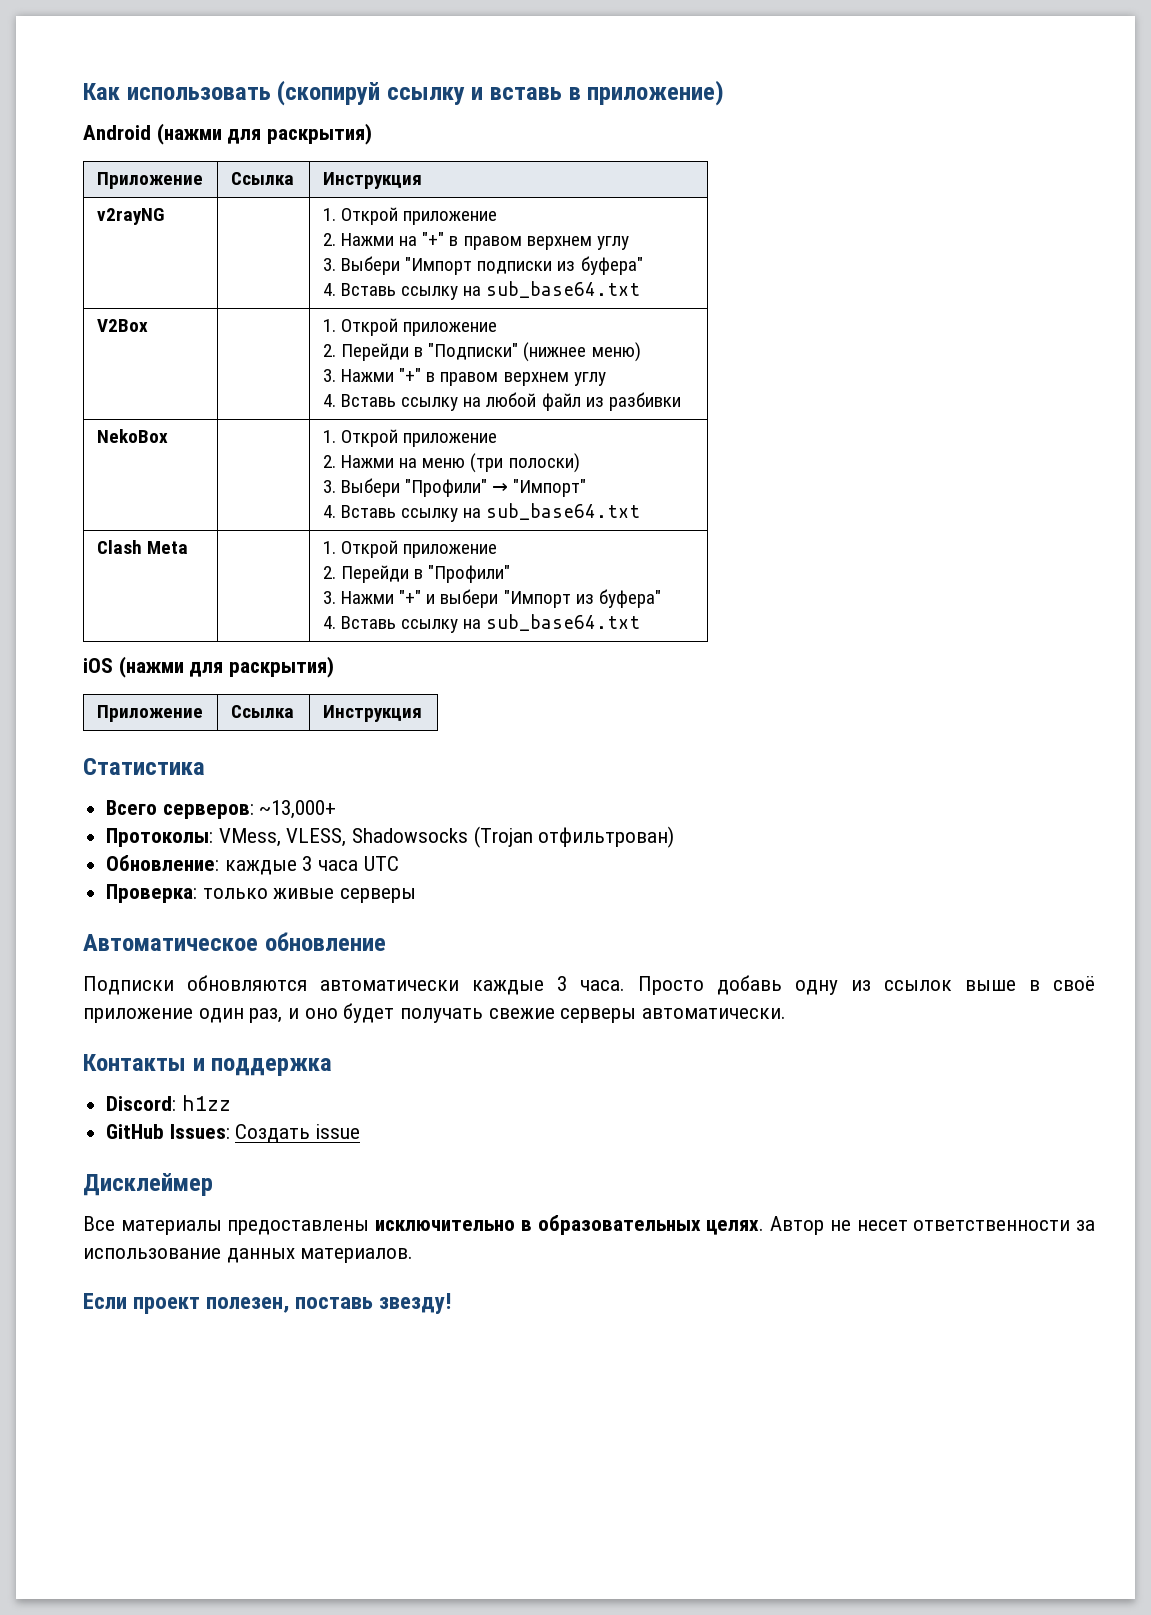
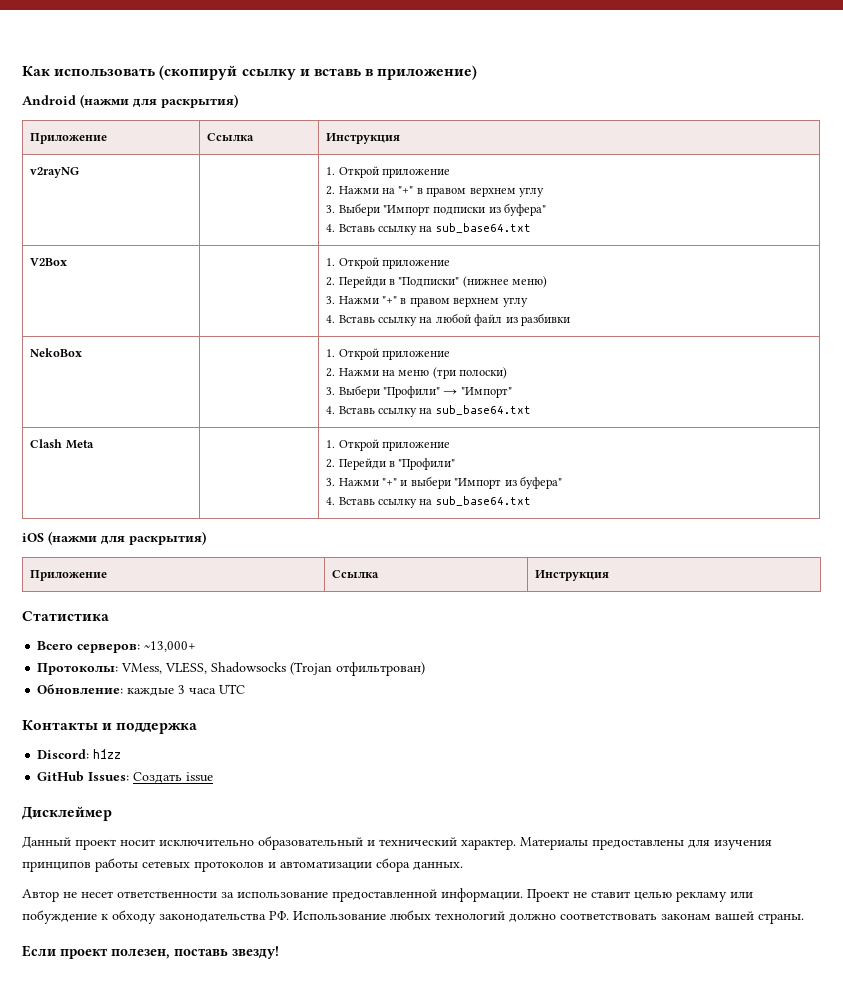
[106,884,417,903] [83,932,386,951] [83,975,1095,995] [83,1003,787,1023] // Проверка: только живые серверы // Автоматическое обновление // Подписки обновляются автоматически каждые 3 часа. Просто добавь одну из ссылок выше в своё приложение один раз, и оно будет получать свежие серверы автоматически. -> (246, 689) none
[83,1215,765,1235] Все материалы предоставлены исключительно в образовательных целях. -> [22,836,772,850] [22,858,463,872] Данный проект носит исключительно образовательный и технический характер. Материалы предоставлены для изучения принципов работы сетевых протоколов и автоматизации сбора данных. //
[226,1248,414,1263] данных материалов. -> [332,888,753,902] [22,910,804,924] предоставленной информации. Проект не ставит целью рекламу или побуждение к обходу законодательства РФ. Использование любых технологий должно соответствовать законам вашей страны.

